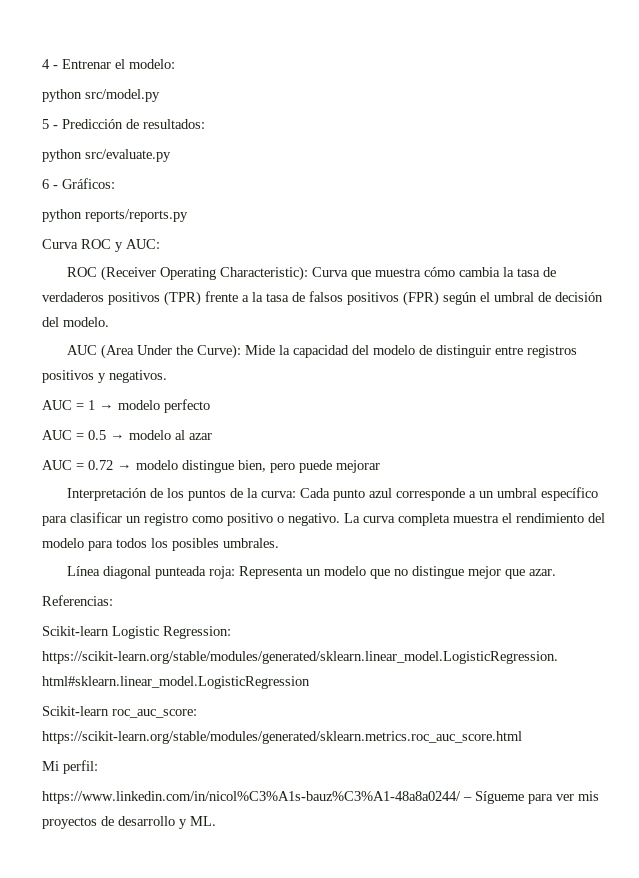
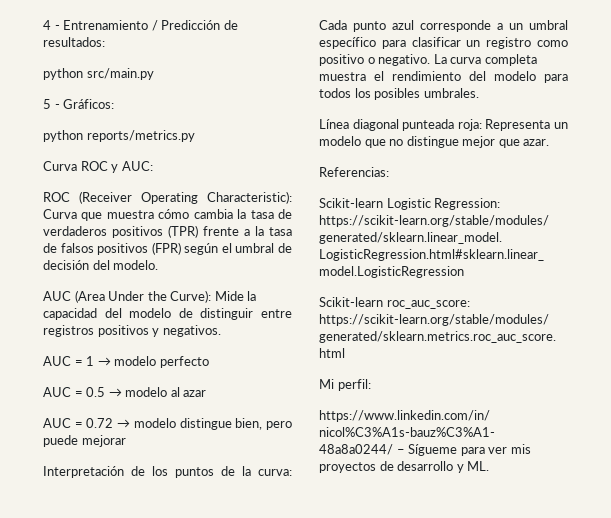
[62,59,175,69] [42,89,160,102] [42,119,58,129] Entrenar el modelo: // python src/model.py // 5 - -> [63,20,158,31] Entrenamiento /
[85,149,171,162] [42,179,49,189] src/evaluate.py // 6 -> [86,68,154,80] [43,99,51,109] src/main.py // 5
[85,209,188,222] reports/reports.py -> [86,130,195,142] reports/metrics.py

